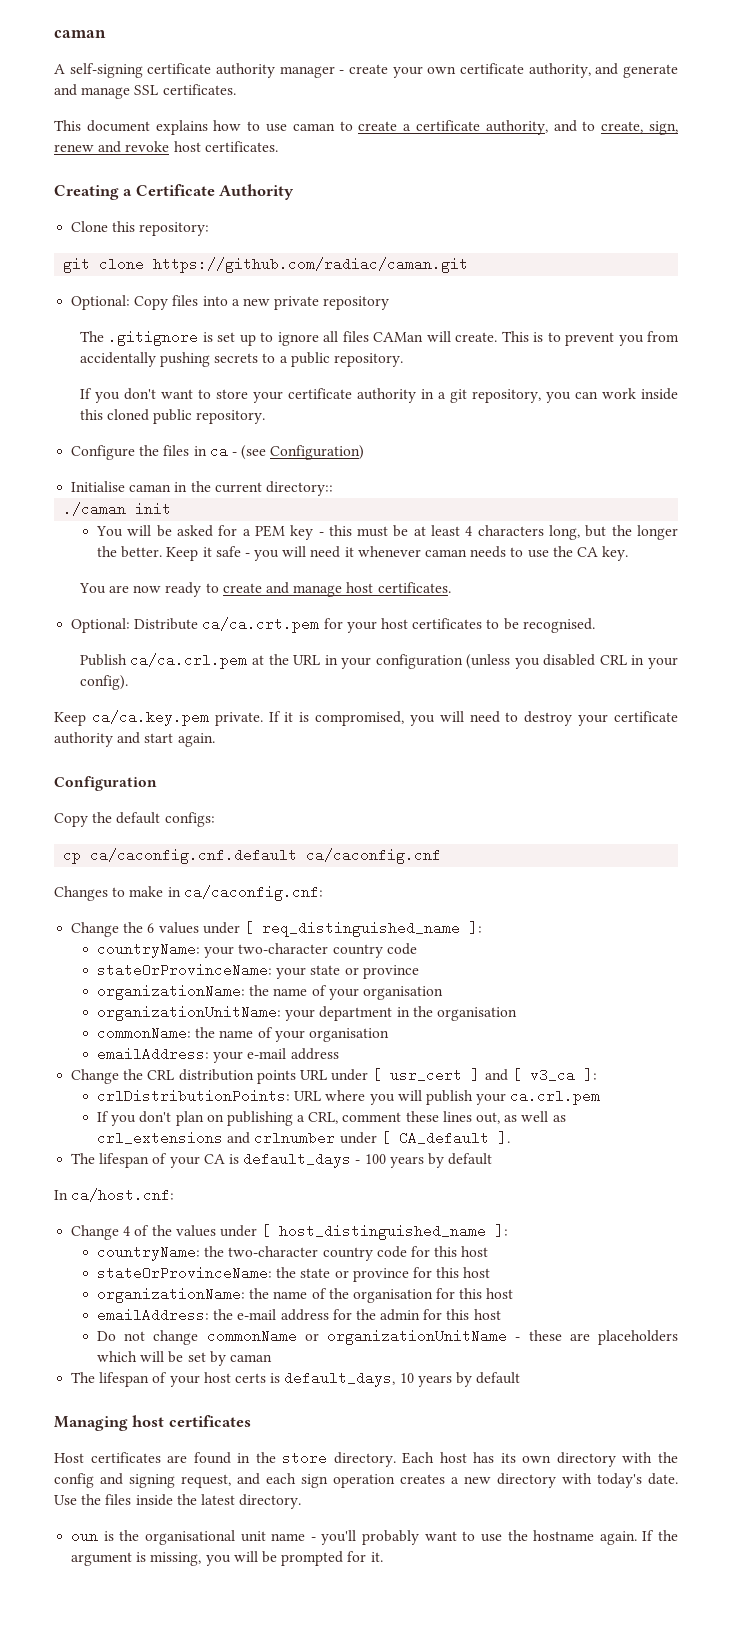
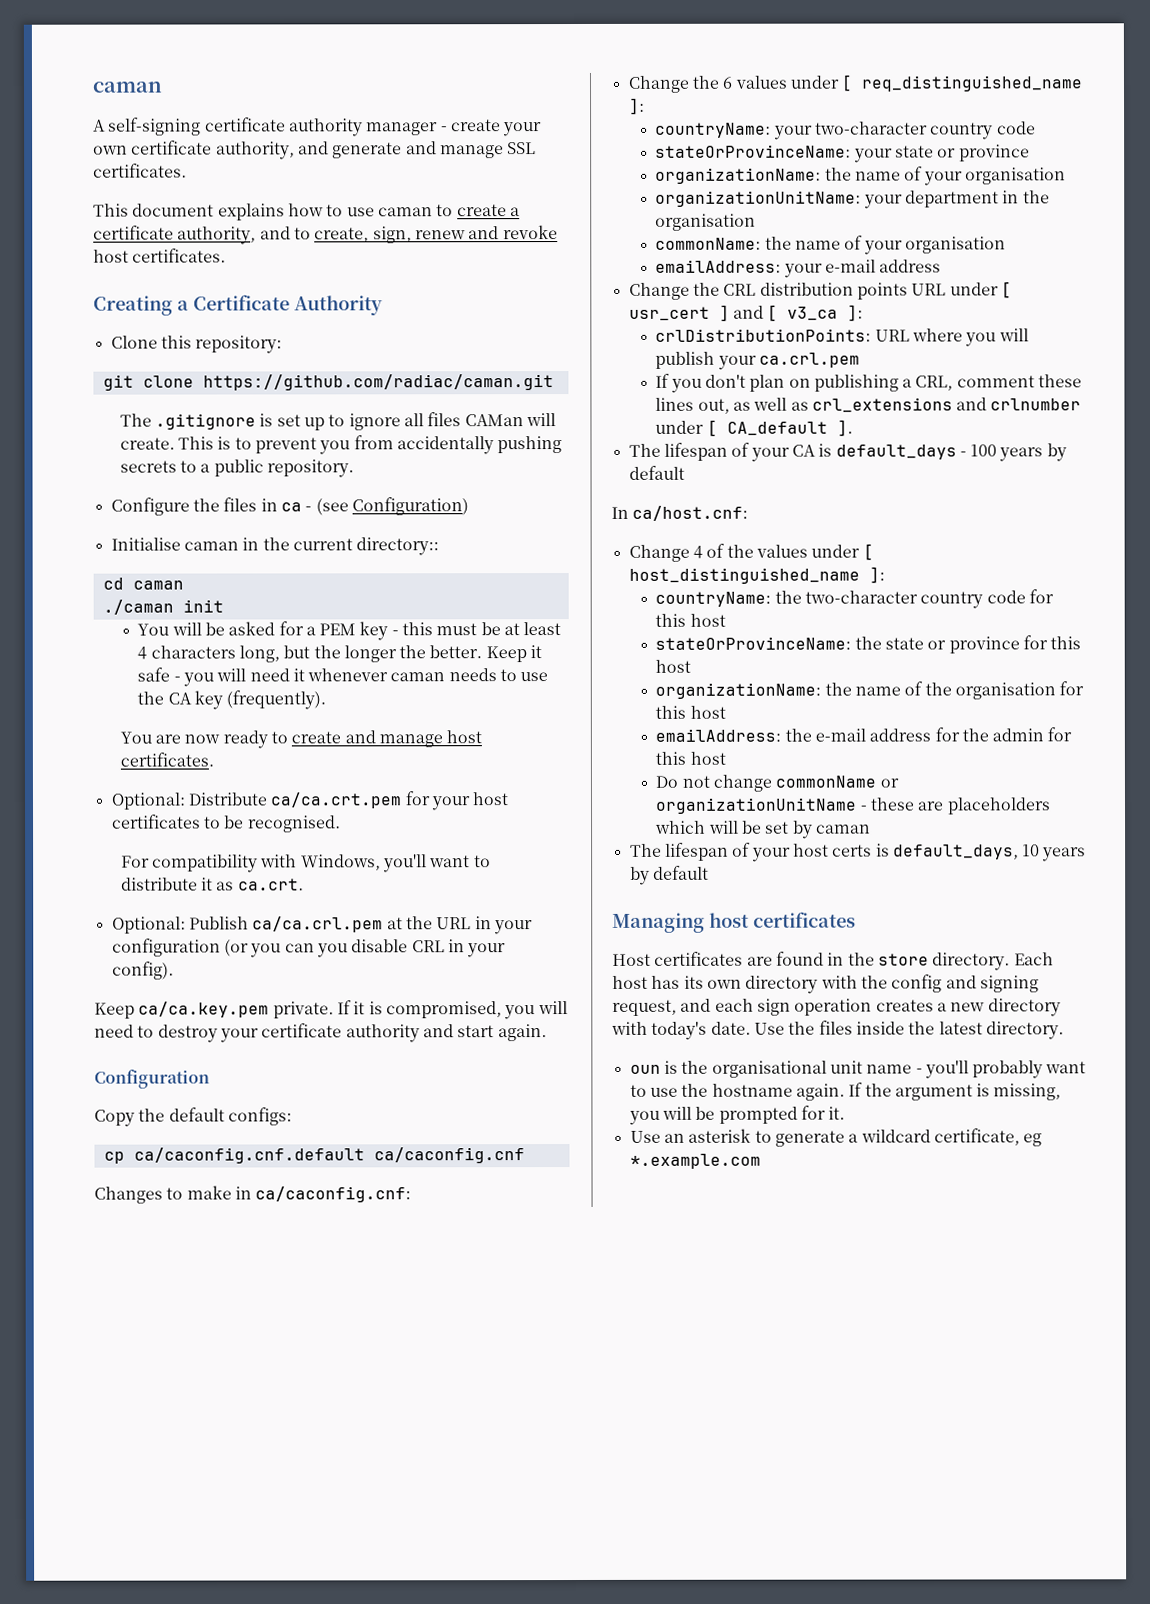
[71,295,390,310] // Optional: Copy files into a new private repository -> (554, 382) none
[79,388,678,403] [79,409,266,424] // If you don't want to store your certificate authority in a git repository, you can work inside this cloned public repository. -> (354, 468) none
(333, 488) none -> [102,577,184,590] // cd caman
[602,546,629,561] key. -> [193,690,327,710] key (frequently).
(595, 625) none -> [120,854,491,873] [120,877,304,891] [111,916,186,934] For compatibility with Windows, you'll want to distribute it as ca.crt. // Optional:
[466,654,596,669] (unless you disabled -> [223,939,409,958] (or you can you disable
(383, 1557) none -> [629,1128,1043,1147] [629,1153,761,1169] // Use an asterisk to generate a wildcard certificate, eg *.example.com

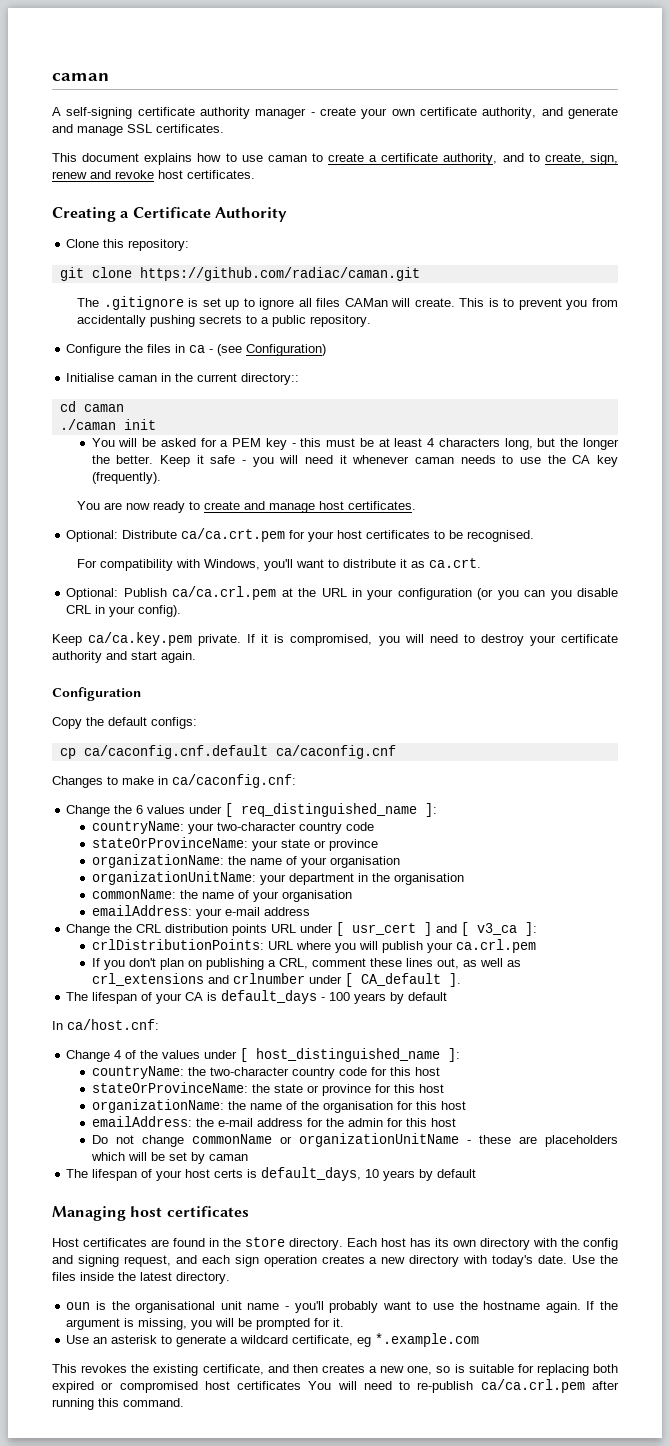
(761, 1161) none -> [52,1364,618,1376] [52,1379,619,1393] [52,1398,184,1410] // This revokes the existing certificate, and then creates a new one, so is suitable for replacing both expired or compromised host certificates You will need to re-publish ca/ca.crl.pem after running this command.

